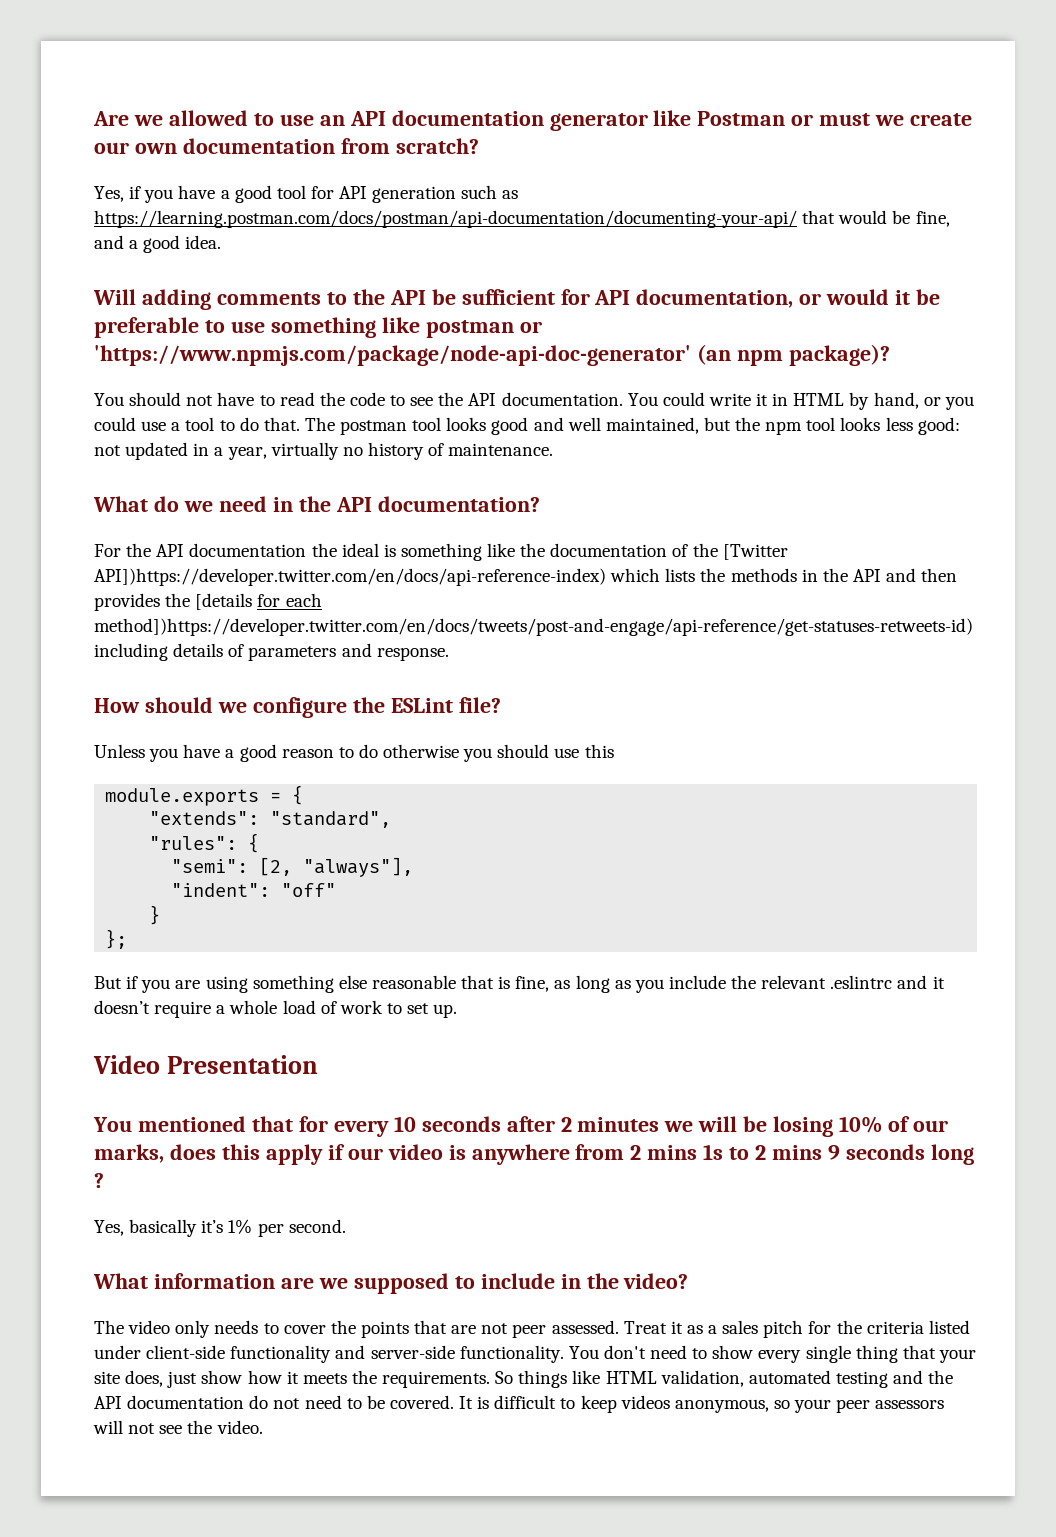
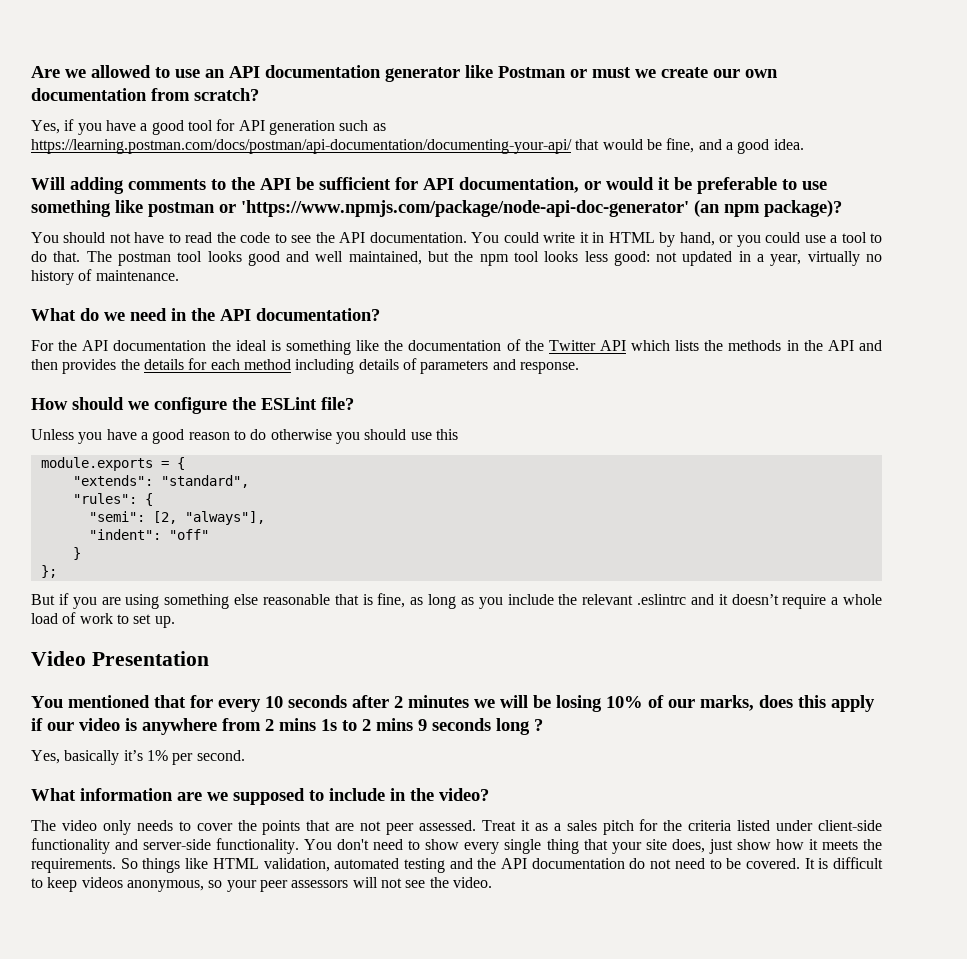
[722,544,788,560] [94,568,606,586] [Twitter API])https://developer.twitter.com/en/docs/api-reference-index) -> [548,340,626,351] Twitter API
[195,593,253,610] [details -> [143,359,184,370] details
[94,618,973,636] method])https://developer.twitter.com/en/docs/tweets/post-and-engage/api-reference/get-statuses-retweets-id) -> [243,359,291,370] method

